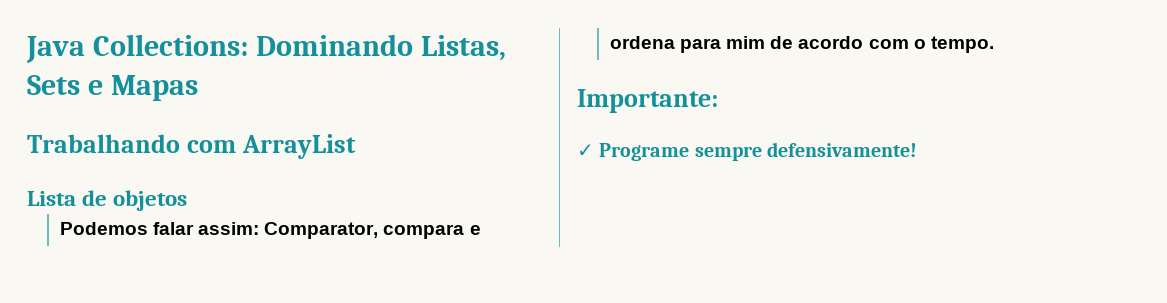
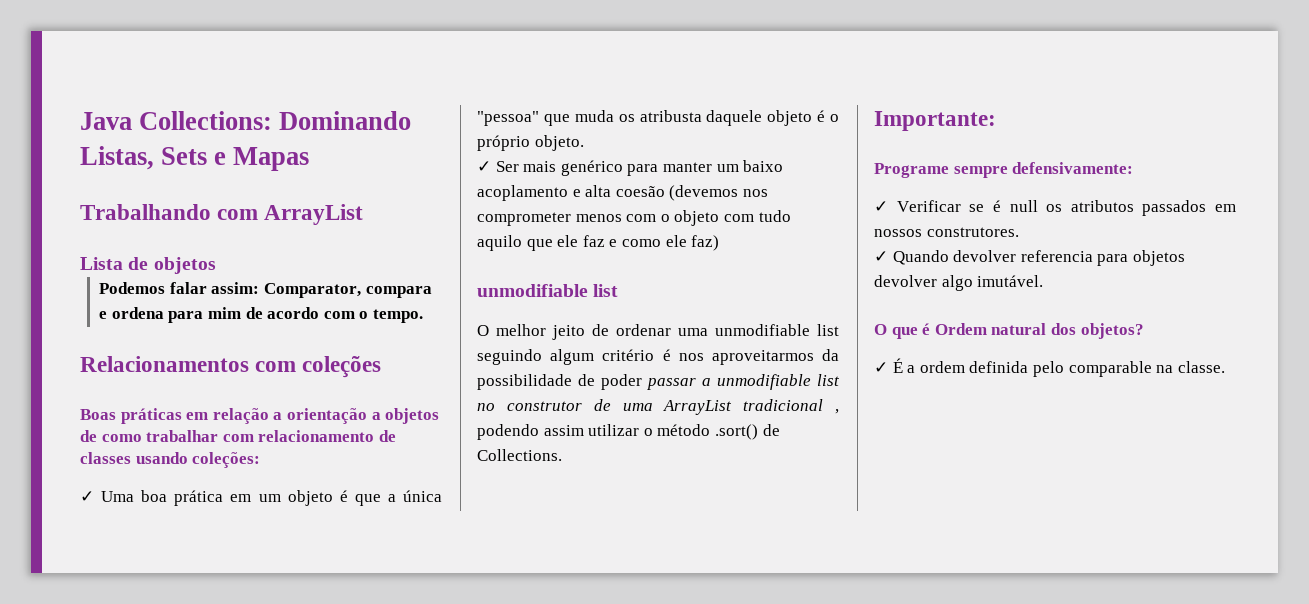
(994, 44) none -> [80,356,382,378] [80,408,440,424] [80,430,396,442] [80,452,261,468] [80,490,443,506] [477,110,839,126] [477,135,584,151] [477,160,784,176] [477,185,768,201] [477,210,791,226] [477,235,720,251] [477,284,619,297] [477,324,839,340] [477,349,839,365] [477,374,840,390] [477,399,839,415] [477,424,780,440] [477,449,562,461] // Relacionamentos com coleções // Boas práticas em relação a orientação a objetos de como trabalhar com relacionamento de classes usando coleções: // ✓ Uma boa prática em um objeto é que a única "pessoa" que muda os atribusta daquele objeto é o próprio objeto. // ✓ Ser mais genérico para manter um baixo acoplamento e alta coesão (devemos nos comprometer menos com o objeto com tudo aquilo que ele faz e como ele faz) // unmodifiable list // O melhor jeito de ordenar uma unmodifiable list seguindo algum critério é nos aproveitarmos da possibilidade de poder passar a unmodifiable list no construtor de uma ArrayList tradicional , podendo assim utilizar o método .sort() de Collections.
[577,144,594,157] ✓ -> (996, 121) none
[766,142,917,157] defensivamente! -> [1012,162,1134,174] [874,200,1236,216] [874,227,1019,237] [874,250,1185,266] [874,275,1044,291] [874,323,1144,339] [874,358,1225,377] defensivamente: // ✓ Verificar se é null os atributos passados em nossos construtores. // ✓ Quando devolver referencia para objetos devolver algo imutável. // O que é Ordem natural dos objetos? // ✓ É a ordem definida pelo comparable na classe.

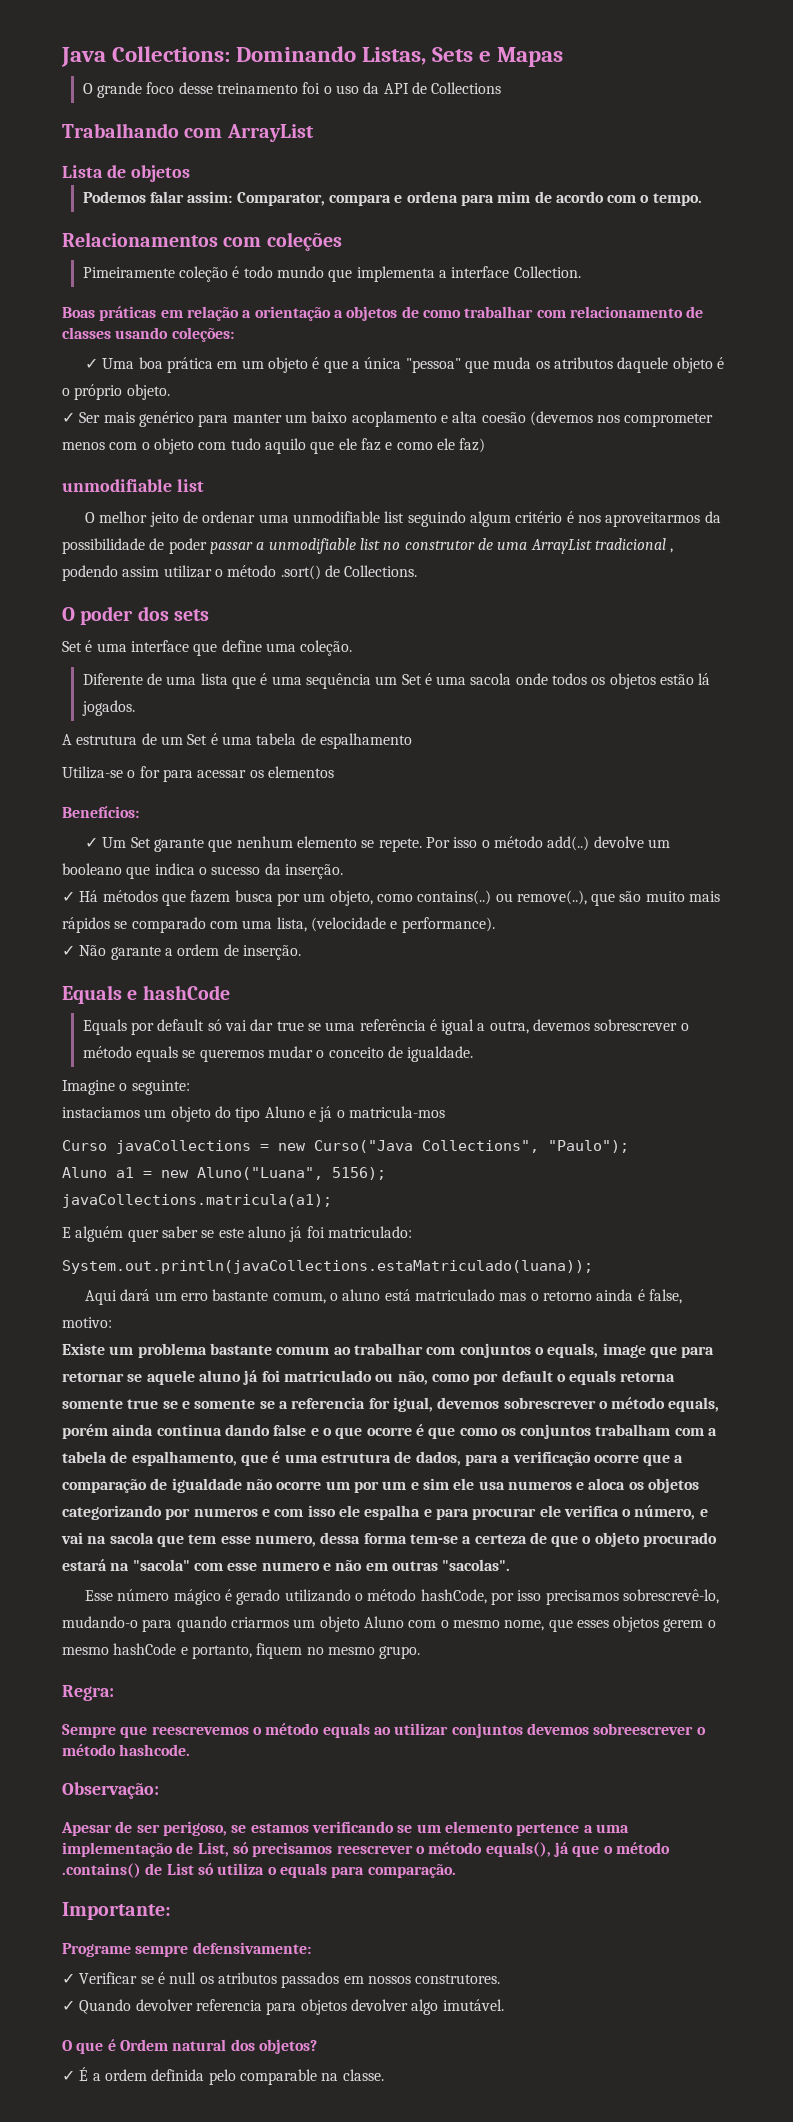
(310, 159) none -> [82,82,502,98] // O grande foco desse treinamento foi o uso da API de Collections
(382, 367) none -> [82,266,581,282] // Pimeiramente coleção é todo mundo que implementa a interface Collection.
[639,110,702,122] atribusta -> [553,357,613,369] atributos
(562, 455) none -> [62,606,210,625] [62,640,353,656] [82,673,711,689] [81,700,135,716] [62,733,412,749] [62,766,334,782] [62,806,139,818] [85,836,670,852] [62,863,343,879] [62,890,721,906] [62,917,495,933] [62,944,301,960] [62,985,230,1004] [82,1019,689,1035] [82,1046,474,1062] [62,1080,190,1095] [62,1106,445,1122] [62,1140,629,1154] [62,1167,386,1180] [62,1194,332,1208] [62,1226,412,1242] [62,1260,593,1274] [85,1289,682,1305] [62,1317,112,1328] [62,1343,715,1358] [62,1370,676,1385] [62,1397,720,1412] [62,1424,718,1439] [62,1451,684,1466] [62,1478,700,1493] [62,1505,708,1520] [61,1532,718,1547] [62,1559,511,1571] [85,1589,719,1605] [62,1616,716,1632] [62,1643,421,1659] [62,1685,114,1701] [62,1723,706,1738] [62,1744,191,1756] [62,1782,159,1799] [61,1821,629,1836] [62,1842,670,1857] [62,1863,456,1878] // O poder dos sets // Set é uma interface que define uma coleção. // Diferente de uma lista que é uma sequência um Set é uma sacola onde todos os objetos estão lá jogados. // A estrutura de um Set é uma tabela de espalhamento // Utiliza-se o for para acessar os elementos // Benefícios: // ✓ Um Set garante que nenhum elemento se repete. Por isso o método add(..) devolve um booleano que indica o sucesso da inserção. // ✓ Há métodos que fazem busca por um objeto, como contains(..) ou remove(..), que são muito mais rápidos se comparado com uma lista, (velocidade e performance). // ✓ Não garante a ordem de inserção. // Equals e hashCode // Equals por default só vai dar true se uma referência é igual a outra, devemos sobrescrever o método equals se queremos mudar o conceito de igualdade. // Imagine o seguinte: // instaciamos um objeto do tipo Aluno e já o matricula-mos // Curso javaCollections = new Curso("Java Collections", "Paulo"); // Aluno a1 = new Aluno("Luana", 5156); // javaCollections.matricula(a1); // E alguém quer saber se este aluno já foi matriculado: // System.out.println(javaCollections.estaMatriculado(luana)); // Aqui dará um erro bastante comum, o aluno está matriculado mas o retorno ainda é false, motivo: // Existe um problema bastante comum ao trabalhar com conjuntos o equals, image que para retornar se aquele aluno já foi matriculado ou não, como por default o equals retorna somente true se e somente se a referencia for igual, devemos sobrescrever o método equals, porém ainda continua dando false e o que ocorre é que como os conjuntos trabalham com a tabela de espalhamento, que é uma estrutura de dados, para a verificação ocorre que a comparação de igualdade não ocorre um por um e sim ele usa numeros e aloca os objetos categorizando por numeros e com isso ele espalha e para procurar ele verifica o número, e vai na sacola que tem esse numero, dessa forma tem-se a certeza de que o objeto procurado estará na "sacola" com esse numero e não em outras "sacolas". // Esse número mágico é gerado utilizando o método hashCode, por isso precisamos sobrescrevê-lo, mudando-o para quando criarmos um objeto Aluno com o mesmo nome, que esses objetos gerem o mesmo hashCode e portanto, fiquem no mesmo grupo. // Regra: // Sempre que reescrevemos o método equals ao utilizar conjuntos devemos sobreescrever o método hashcode. // Observação: // Apesar de ser perigoso, se estamos verificando se um elemento pertence a uma implementação de List, só precisamos reescrever o método equals(), já que o método .contains() de List só utiliza o equals para comparação.

